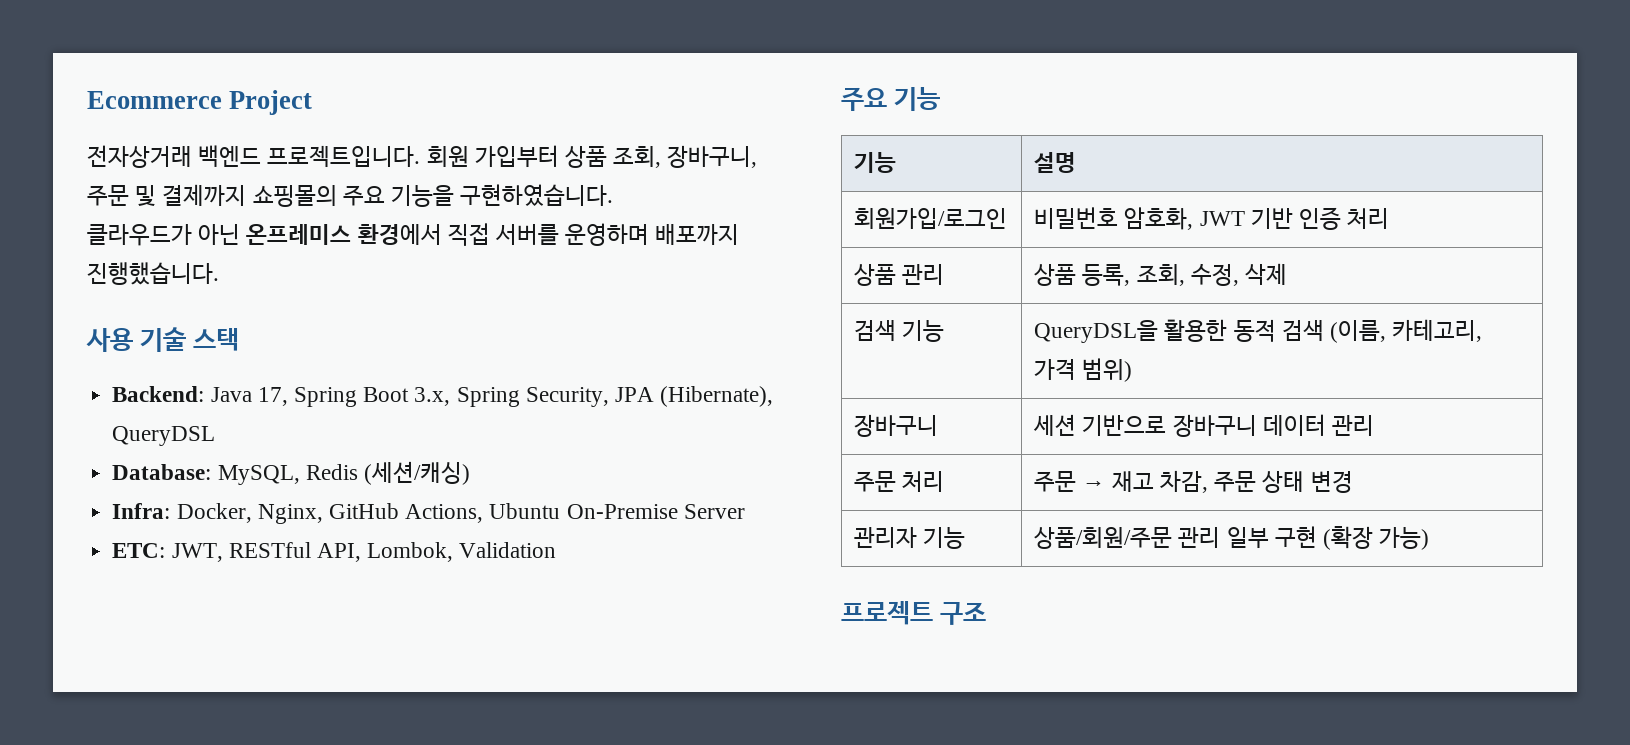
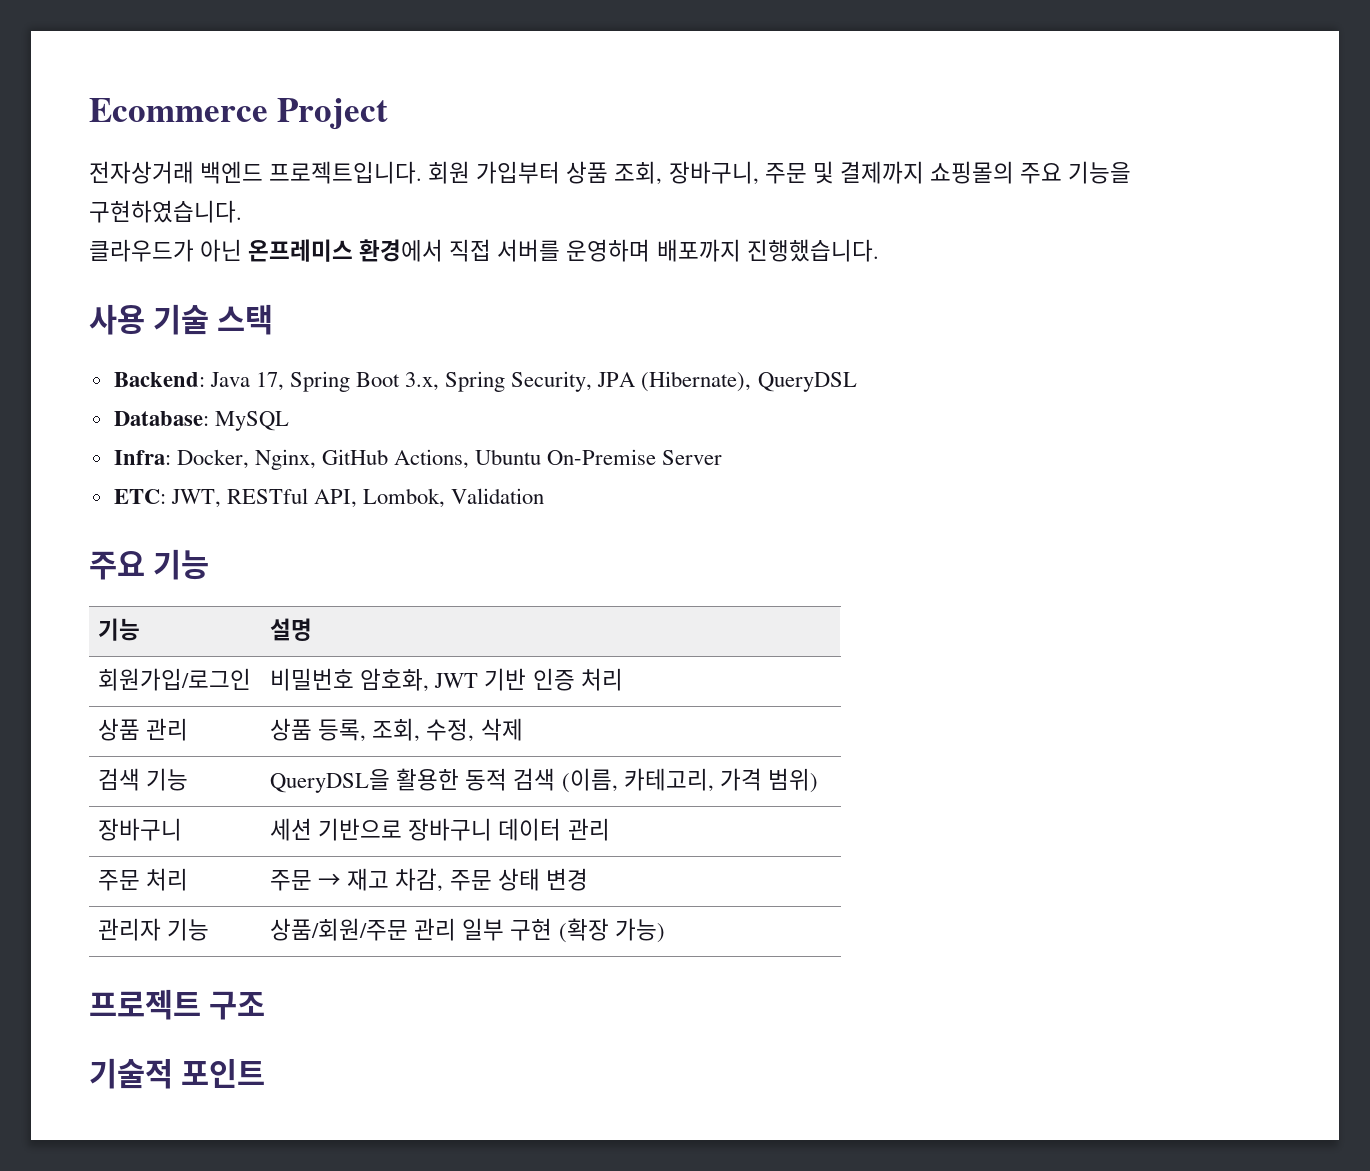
[217,461,470,485] MySQL, Redis (세션/캐싱) -> [214,411,289,431] MySQL
(986, 613) none -> [89,1058,266,1089] // 기술적 포인트

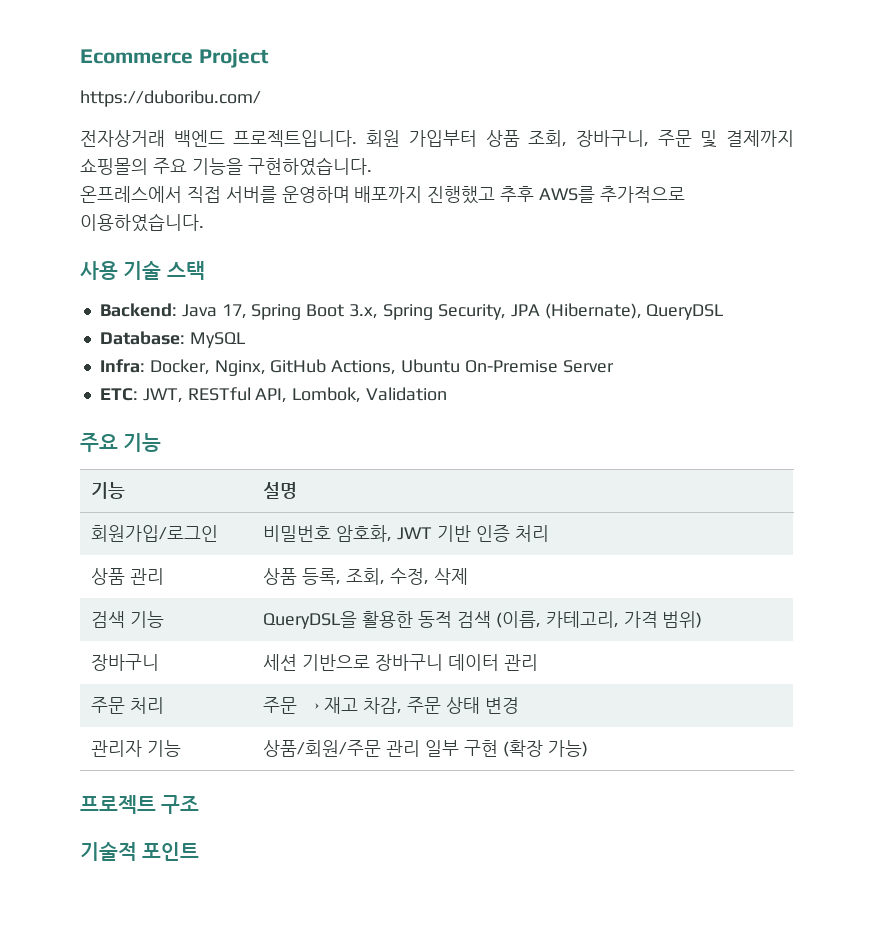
(389, 114) none -> [80,90,261,107] // https://duboribu.com/
[89,239,879,262] 클라우드가 아닌 온프레미스 환경에서 직접 서버를 운영하며 배포까지 진행했습니다. -> [80,186,685,204] [80,213,204,232] 온프레스에서 직접 서버를 운영하며 배포까지 진행했고 추후 AWS를 추가적으로 이용하였습니다.

